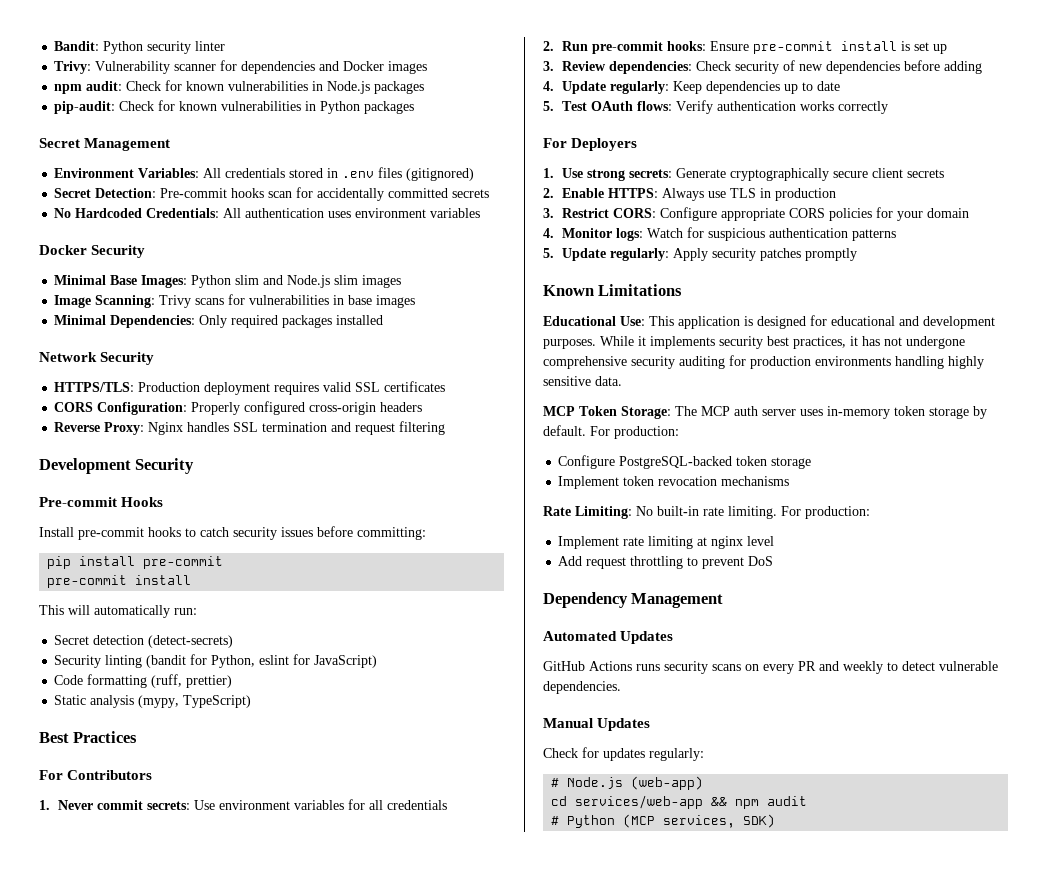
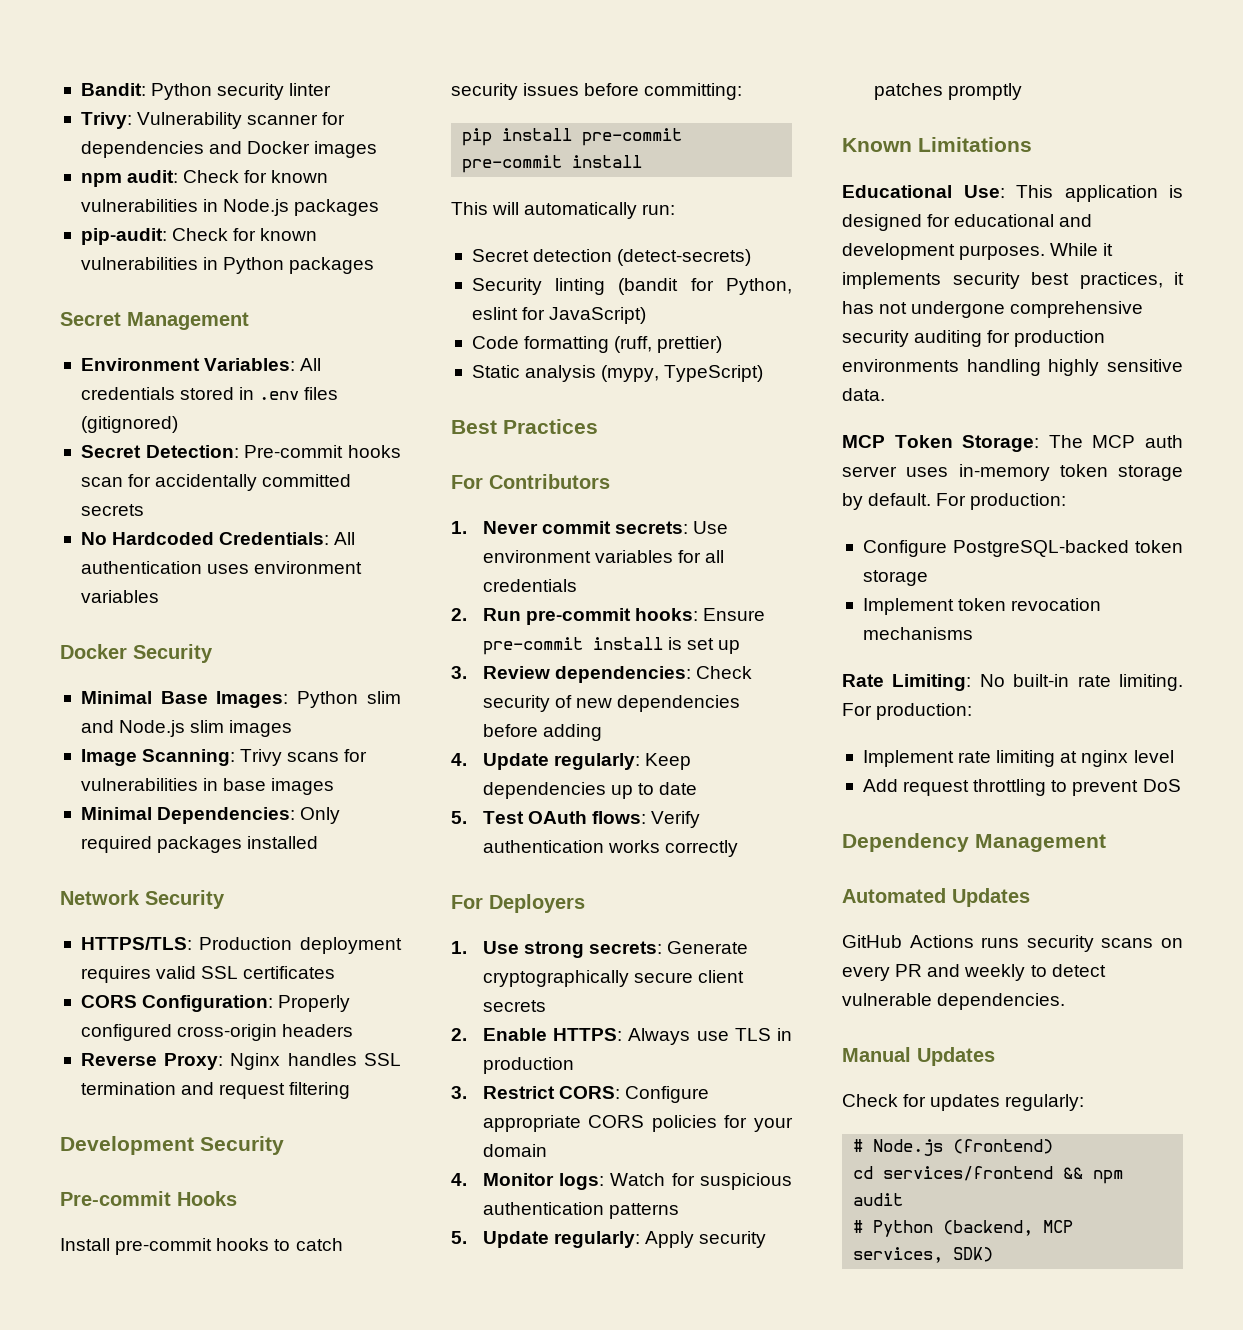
[631,776,704,790] (web-app) -> [953,1139,1054,1154] (frontend)
[575,795,704,809] services/web-app -> [883,1166,1054,1181] services/frontend
[623,814,656,828] (MCP -> [943,1220,1074,1236] (backend, MCP

